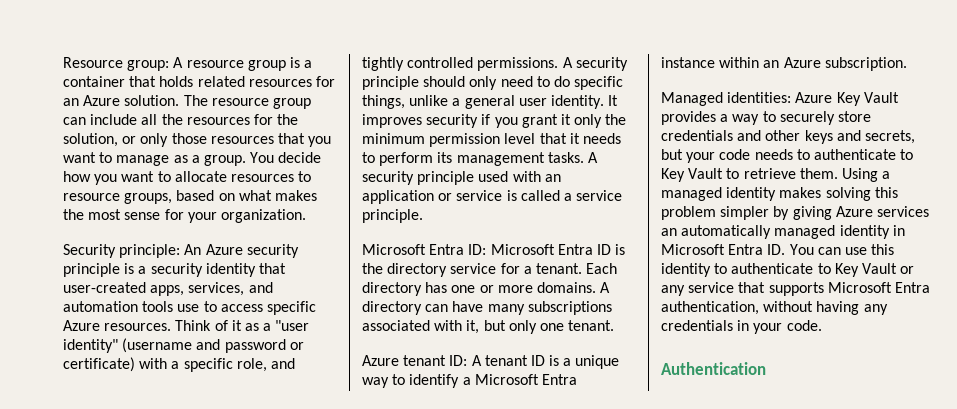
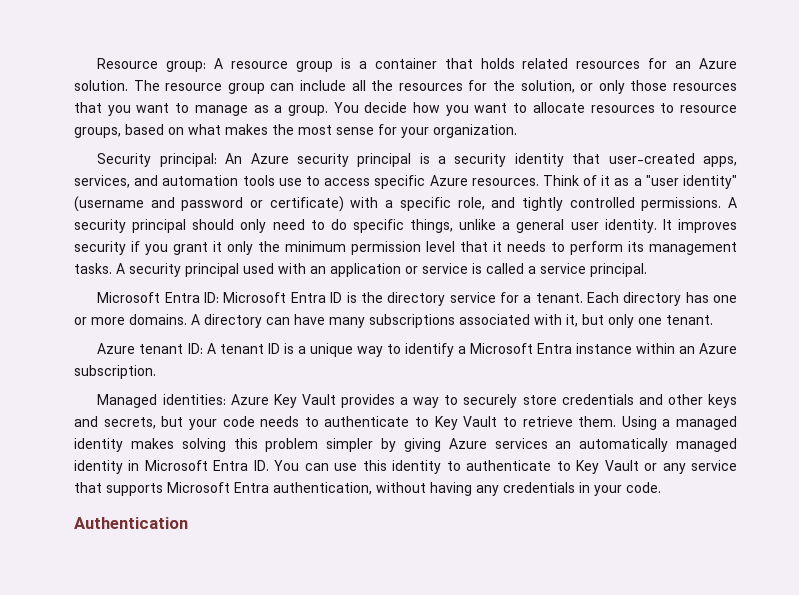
[119,244,181,258] principle: -> [159,153,217,167] principal:
[63,263,120,277] principle -> [357,153,412,167] principal
[362,76,419,90] principle -> [132,219,187,233] principal
[417,171,475,185] principle -> [185,263,239,277] principal
[362,209,423,223] principle. -> [590,263,647,277] principal.

